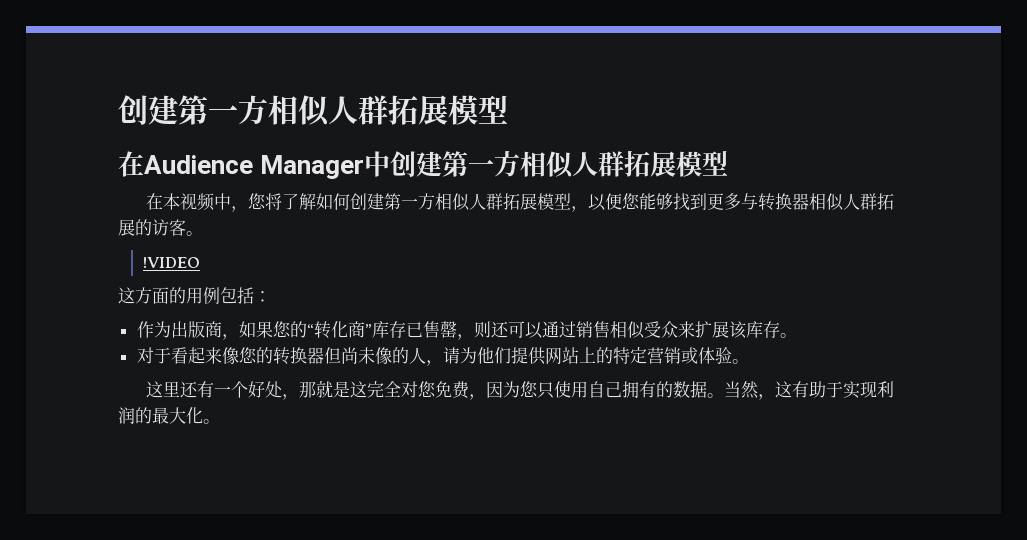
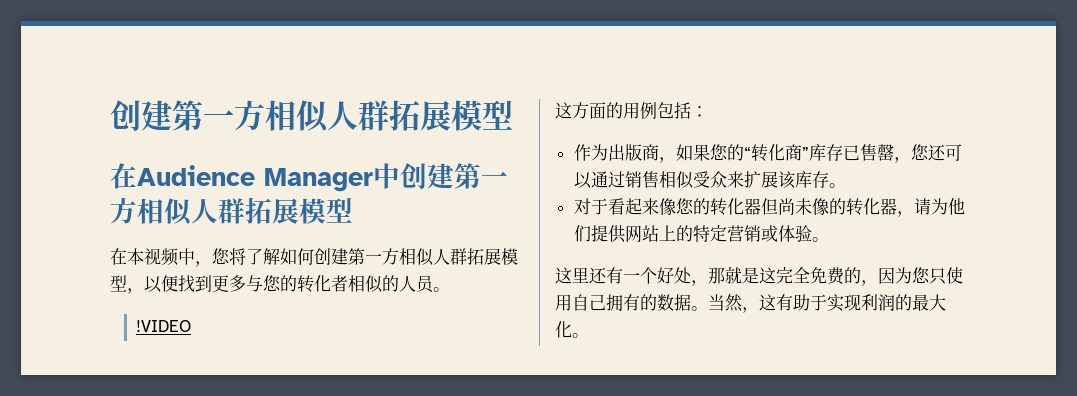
[621,193,673,210] 您能够 -> (178, 283) none
[757,193,894,211] [118,219,186,236] 转换器相似人群拓展的访客 -> [263,275,435,293] 您的转化者相似的人员
[473,321,491,338] 则 -> [910,144,929,160] 您
[289,347,307,364] 换 -> [726,198,744,215] 化
[408,347,426,364] 人 -> [845,198,897,216] 转化器
[400,381,470,399] 对您免费 -> [810,267,861,285] 免费的

